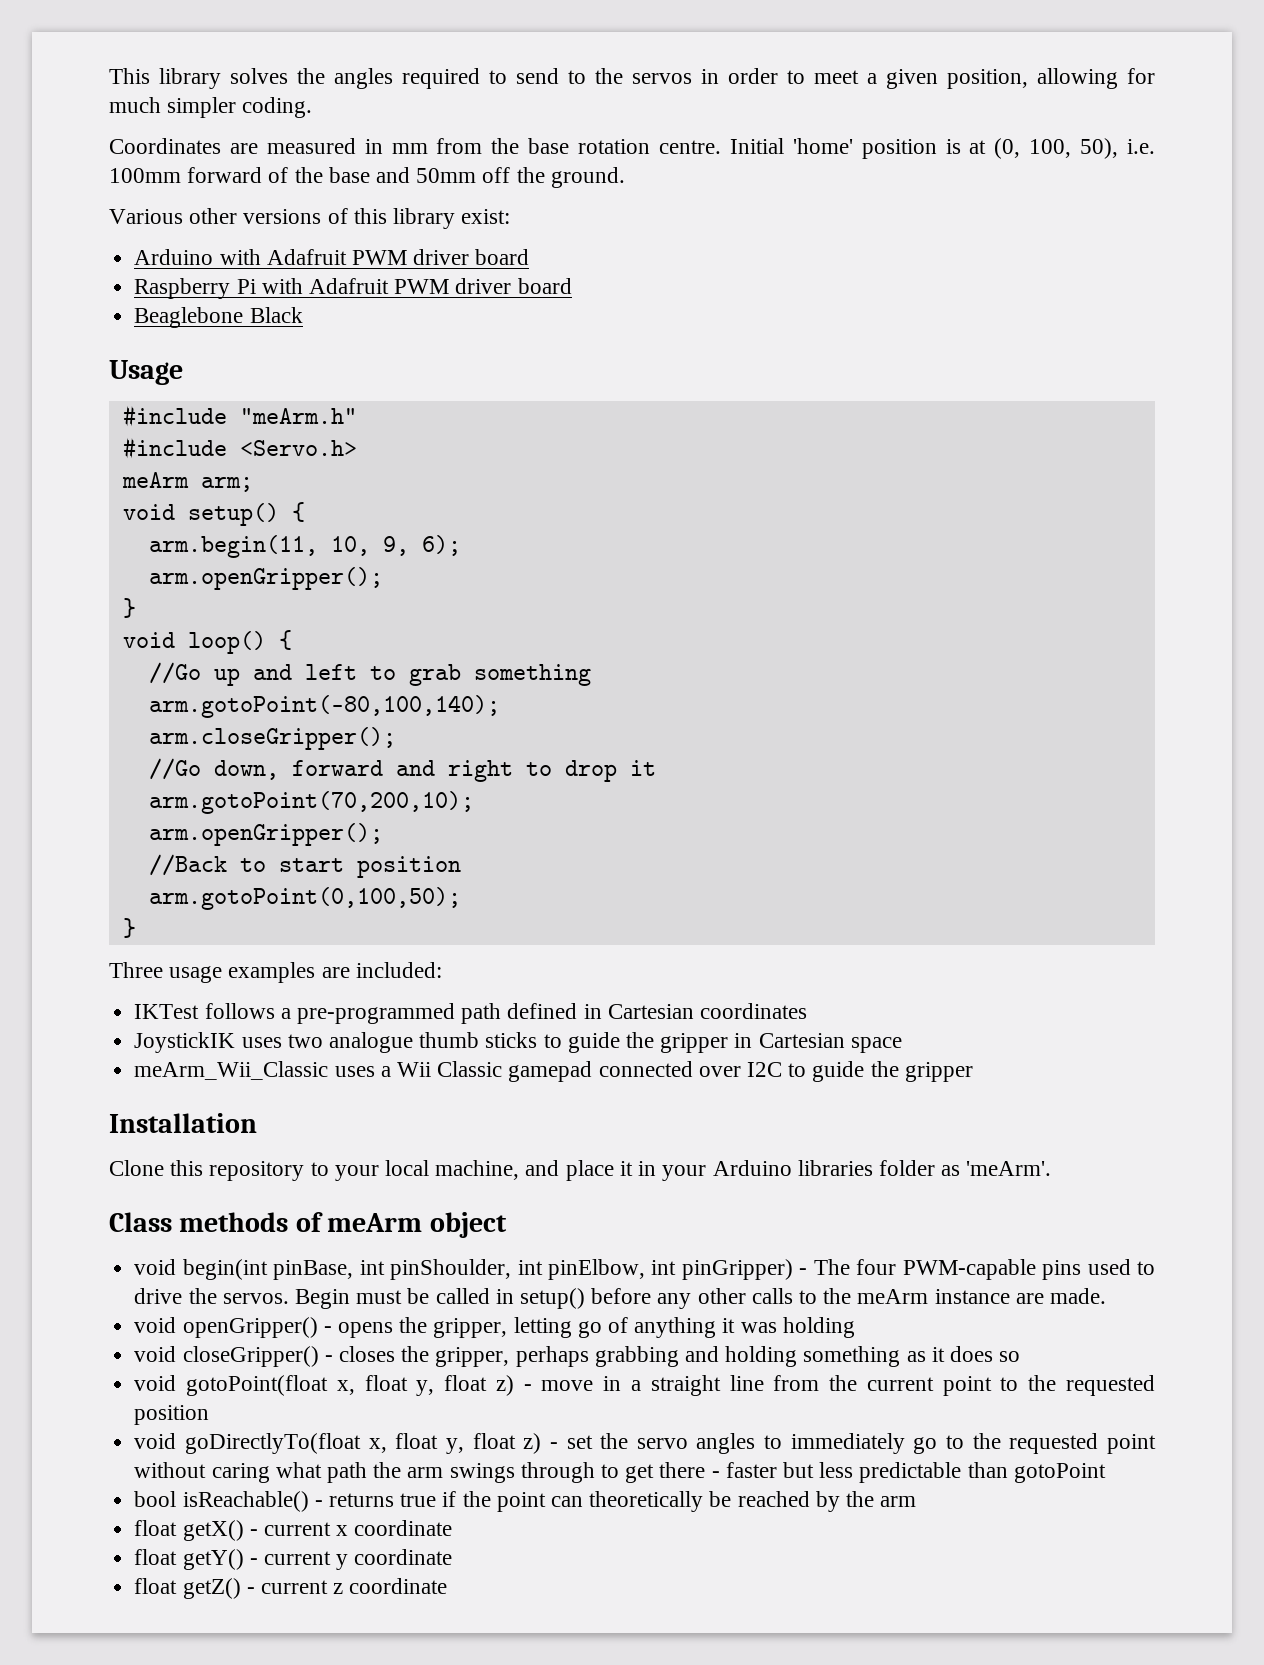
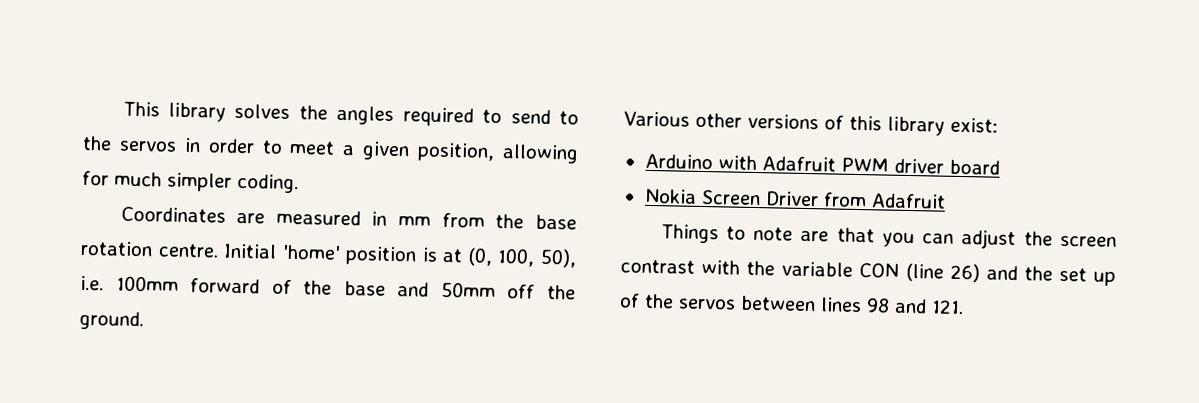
[134,278,572,299] [134,307,303,328] [109,360,183,385] [122,405,357,427] [122,437,357,459] [121,472,253,492] [122,502,305,526] [148,535,461,558] [148,567,383,590] [122,598,136,618] [122,630,292,654] [148,662,591,686] [148,695,500,718] [148,727,396,750] [148,758,656,782] [148,791,474,814] [148,823,383,846] [148,854,461,878] [148,887,461,910] [122,918,136,938] [109,962,442,983] [134,1003,807,1024] [134,1032,902,1053] [134,1061,973,1082] [109,1113,257,1133] [109,1160,1052,1181] [109,1212,507,1238] [134,1259,1156,1280] [134,1288,1107,1309] [134,1317,855,1338] [134,1346,1021,1367] [134,1375,1155,1396] [134,1405,210,1425] [134,1433,1156,1454] [134,1462,1106,1483] [134,1491,917,1512] [134,1520,453,1541] [134,1549,453,1570] [134,1578,448,1599] Raspberry Pi with Adafruit PWM driver board // Beaglebone Black // Usage // #include "meArm.h" // #include <Servo.h> // meArm arm; // void setup() { // arm.begin(11, 10, 9, 6); // arm.openGripper(); // } // void loop() { // //Go up and left to grab something // arm.gotoPoint(-80,100,140); // arm.closeGripper(); // //Go down, forward and right to drop it // arm.gotoPoint(70,200,10); // arm.openGripper(); // //Back to start position // arm.gotoPoint(0,100,50); // } // Three usage examples are included: // IKTest follows a pre-programmed path defined in Cartesian coordinates // JoystickIK uses two analogue thumb sticks to guide the gripper in Cartesian space // meArm_Wii_Classic uses a Wii Classic gamepad connected over I2C to guide the gripper // Installation // Clone this repository to your local machine, and place it in your Arduino libraries folder as 'meArm'. // Class methods of meArm object // void begin(int pinBase, int pinShoulder, int pinElbow, int pinGripper) - The four PWM-capable pins used to drive the servos. Begin must be called in setup() before any other calls to the meArm instance are made. // void openGripper() - opens the gripper, letting go of anything it was holding // void closeGripper() - closes the gripper, perhaps grabbing and holding something as it does so // void gotoPoint(float x, float y, float z) - move in a straight line from the current point to the requested position // void goDirectlyTo(float x, float y, float z) - set the servo angles to immediately go to the requested point without caring what path the arm swings through to get there - faster but less predictable than gotoPoint // bool isReachable() - returns true if the point can theoretically be reached by the arm // float getX() - current x coordinate // float getY() - current y coordinate // float getZ() - current z coordinate -> [643,188,946,209] [660,224,1117,250] [620,259,1116,287] [619,293,964,315] Nokia Screen Driver from Adafruit // Things to note are that you can adjust the screen contrast with the variable CON (line 26) and the set up of the servos between lines 98 and 121.

